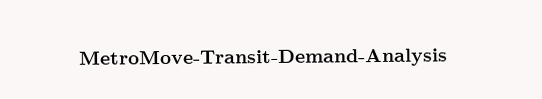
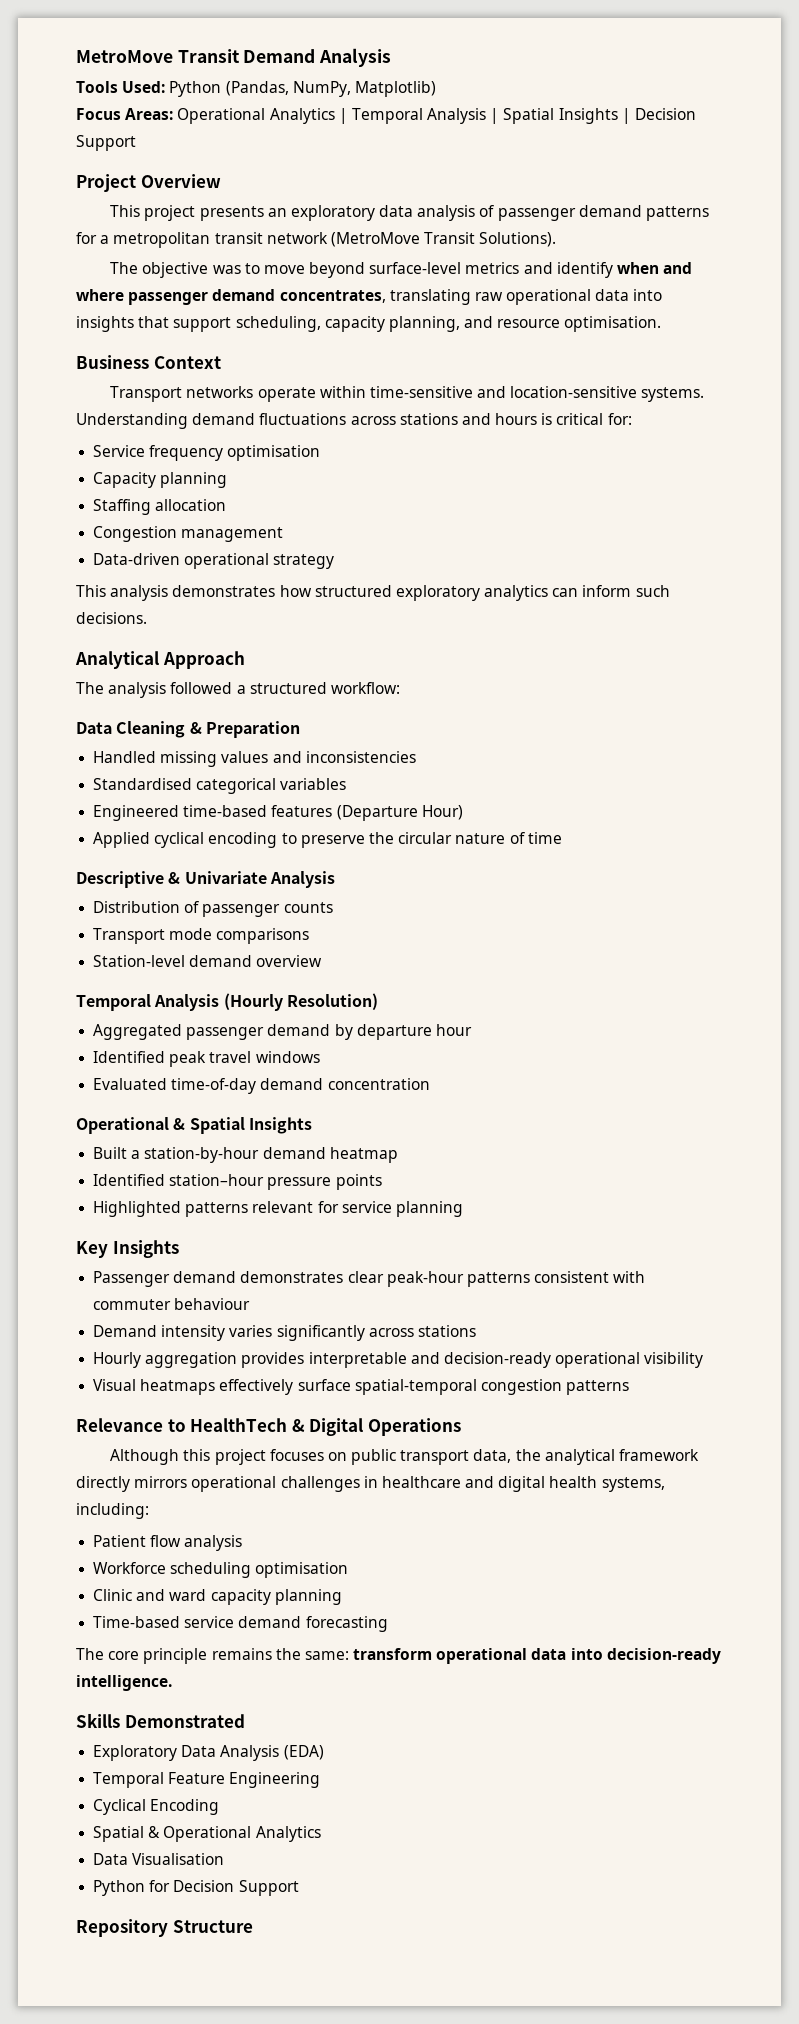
[79,47,448,69] MetroMove-Transit-Demand-Analysis -> [76,48,392,67] [76,81,436,97] [76,108,697,124] [76,135,136,151] [76,174,221,192] [110,205,710,221] [76,232,557,248] [110,262,693,278] [76,289,663,305] [76,316,662,332] [76,355,221,369] [110,386,705,402] [76,413,632,429] [93,445,321,461] [93,472,228,488] [93,499,227,515] [93,526,284,542] [93,553,335,569] [76,585,670,601] [76,612,147,624] [75,651,245,669] [76,682,400,698] [76,721,300,738] [93,751,416,767] [93,778,347,794] [93,805,463,821] [93,832,562,848] [76,871,335,888] [93,901,333,917] [93,928,310,944] [93,955,323,967] [76,993,378,1011] [93,1024,472,1040] [93,1051,320,1067] [93,1078,430,1094] [76,1117,312,1134] [93,1147,398,1163] [93,1174,382,1190] [93,1201,463,1217] [76,1240,179,1258] [93,1271,646,1287] [93,1298,251,1310] [93,1325,476,1341] [93,1352,704,1368] [93,1379,630,1395] [76,1418,461,1436] [110,1449,700,1465] [76,1476,665,1492] [76,1503,149,1519] [93,1535,243,1551] [93,1562,349,1578] [93,1589,342,1605] [93,1616,388,1632] [76,1648,721,1664] [76,1675,172,1691] [76,1713,245,1728] [93,1745,324,1761] [93,1772,321,1788] [93,1799,220,1815] [93,1826,321,1842] [93,1853,225,1865] [93,1880,299,1896] [76,1919,253,1937] MetroMove Transit Demand Analysis // Tools Used: Python (Pandas, NumPy, Matplotlib) // Focus Areas: Operational Analytics | Temporal Analysis | Spatial Insights | Decision Support // Project Overview // This project presents an exploratory data analysis of passenger demand patterns for a metropolitan transit network (MetroMove Transit Solutions). // The objective was to move beyond surface-level metrics and identify when and where passenger demand concentrates, translating raw operational data into insights that support scheduling, capacity planning, and resource optimisation. // Business Context // Transport networks operate within time-sensitive and location-sensitive systems. Understanding demand fluctuations across stations and hours is critical for: // Service frequency optimisation // Capacity planning // Staffing allocation // Congestion management // Data-driven operational strategy // This analysis demonstrates how structured exploratory analytics can inform such decisions. // Analytical Approach // The analysis followed a structured workflow: // Data Cleaning & Preparation // Handled missing values and inconsistencies // Standardised categorical variables // Engineered time-based features (Departure Hour) // Applied cyclical encoding to preserve the circular nature of time // Descriptive & Univariate Analysis // Distribution of passenger counts // Transport mode comparisons // Station-level demand overview // Temporal Analysis (Hourly Resolution) // Aggregated passenger demand by departure hour // Identified peak travel windows // Evaluated time-of-day demand concentration // Operational & Spatial Insights // Built a station-by-hour demand heatmap // Identified station–hour pressure points // Highlighted patterns relevant for service planning // Key Insights // Passenger demand demonstrates clear peak-hour patterns consistent with commuter behaviour // Demand intensity varies significantly across stations // Hourly aggregation provides interpretable and decision-ready operational visibility // Visual heatmaps effectively surface spatial-temporal congestion patterns // Relevance to HealthTech & Digital Operations // Although this project focuses on public transport data, the analytical framework directly mirrors operational challenges in healthcare and digital health systems, including: // Patient flow analysis // Workforce scheduling optimisation // Clinic and ward capacity planning // Time-based service demand forecasting // The core principle remains the same: transform operational data into decision-ready intelligence. // Skills Demonstrated // Exploratory Data Analysis (EDA) // Temporal Feature Engineering // Cyclical Encoding // Spatial & Operational Analytics // Data Visualisation // Python for Decision Support // Repository Structure

